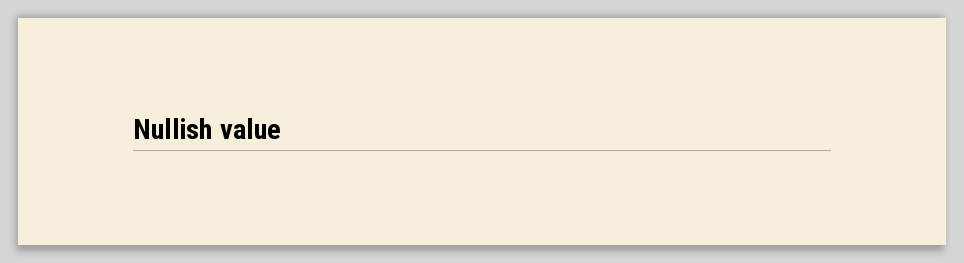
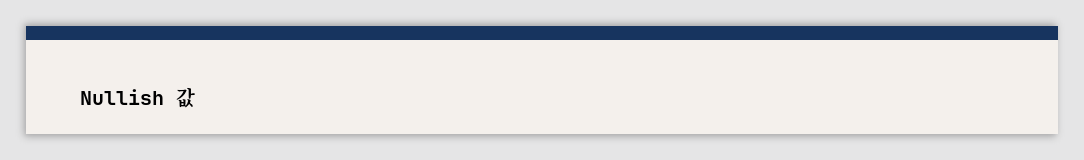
[219,118,281,139] value -> [176,87,195,108] 값

